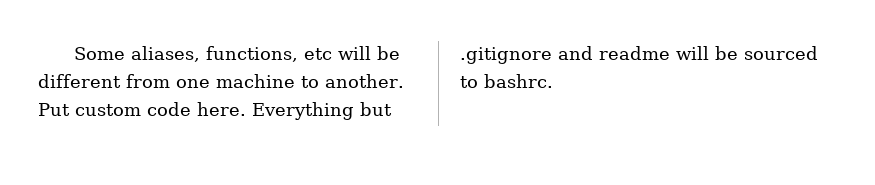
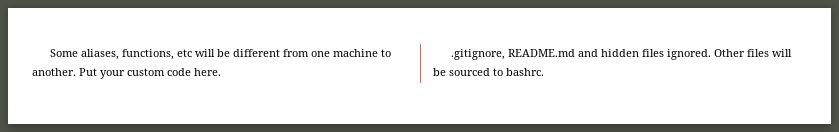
(70, 109) none -> [100,70,125,79] your
[252,102,392,120] [460,46,670,64] Everything but .gitignore and readme -> [451,49,770,60] // .gitignore, README.md and hidden files ignored. Other files

